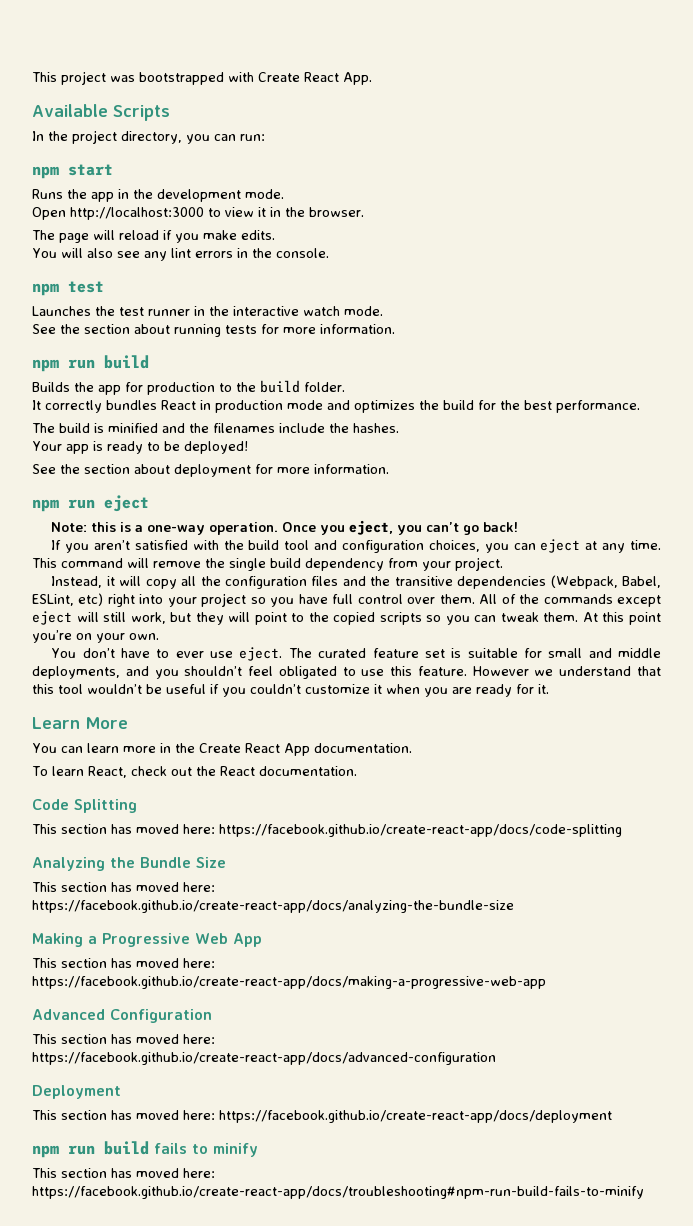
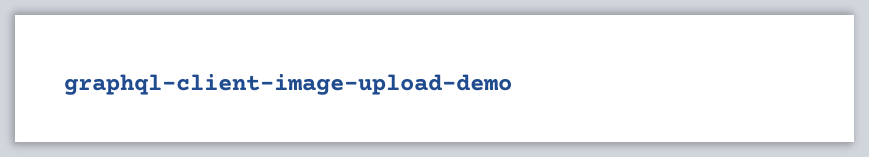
[32,71,372,85] [32,104,170,121] [32,130,265,144] [32,164,113,179] [32,189,284,202] [32,207,364,220] [32,230,275,243] [32,248,329,261] [32,281,104,296] [32,306,383,316] [32,324,395,337] [32,355,149,372] [32,380,345,395] [32,400,640,413] [32,423,399,433] [32,441,248,454] [32,464,389,477] [32,495,149,512] [51,520,519,535] [51,539,661,553] [32,557,503,571] [51,575,661,589] [32,593,662,607] [32,611,661,625] [32,630,159,643] [51,647,661,661] [32,666,661,679] [32,684,549,697] [32,717,128,729] [32,743,412,756] [32,766,357,778] [32,799,137,813] [32,824,622,837] [32,857,226,871] [32,882,215,892] [32,900,514,913] [32,933,262,947] [32,958,215,968] [32,976,546,989] [32,1009,212,1023] [32,1034,215,1044] [32,1052,496,1065] [32,1085,121,1099] [32,1110,612,1123] [32,1141,258,1158] [32,1168,215,1178] [32,1186,644,1199] This project was bootstrapped with Create React App. // Available Scripts // In the project directory, you can run: // npm start // Runs the app in the development mode. // Open http://localhost:3000 to view it in the browser. // The page will reload if you make edits. // You will also see any lint errors in the console. // npm test // Launches the test runner in the interactive watch mode. // See the section about running tests for more information. // npm run build // Builds the app for production to the build folder. // It correctly bundles React in production mode and optimizes the build for the best performance. // The build is minified and the filenames include the hashes. // Your app is ready to be deployed! // See the section about deployment for more information. // npm run eject // Note: this is a one-way operation. Once you eject, you can’t go back! // If you aren’t satisfied with the build tool and configuration choices, you can eject at any time. This command will remove the single build dependency from your project. // Instead, it will copy all the configuration files and the transitive dependencies (Webpack, Babel, ESLint, etc) right into your project so you have full control over them. All of the commands except eject will still work, but they will point to the copied scripts so you can tweak them. At this point you’re on your own. // You don’t have to ever use eject. The curated feature set is suitable for small and middle deployments, and you shouldn’t feel obligated to use this feature. However we understand that this tool wouldn’t be useful if you couldn’t customize it when you are ready for it. // Learn More // You can learn more in the Create React App documentation. // To learn React, check out the React documentation. // Code Splitting // This section has moved here: https://facebook.github.io/create-react-app/docs/code-splitting // Analyzing the Bundle Size // This section has moved here: https://facebook.github.io/create-react-app/docs/analyzing-the-bundle-size // Making a Progressive Web App // This section has moved here: https://facebook.github.io/create-react-app/docs/making-a-progressive-web-app // Advanced Configuration // This section has moved here: https://facebook.github.io/create-react-app/docs/advanced-configuration // Deployment // This section has moved here: https://facebook.github.io/create-react-app/docs/deployment // npm run build fails to minify // This section has moved here: https://facebook.github.io/create-react-app/docs/troubleshooting#npm-run-build-fails-to-minify -> [64,74,512,95] graphql-client-image-upload-demo

